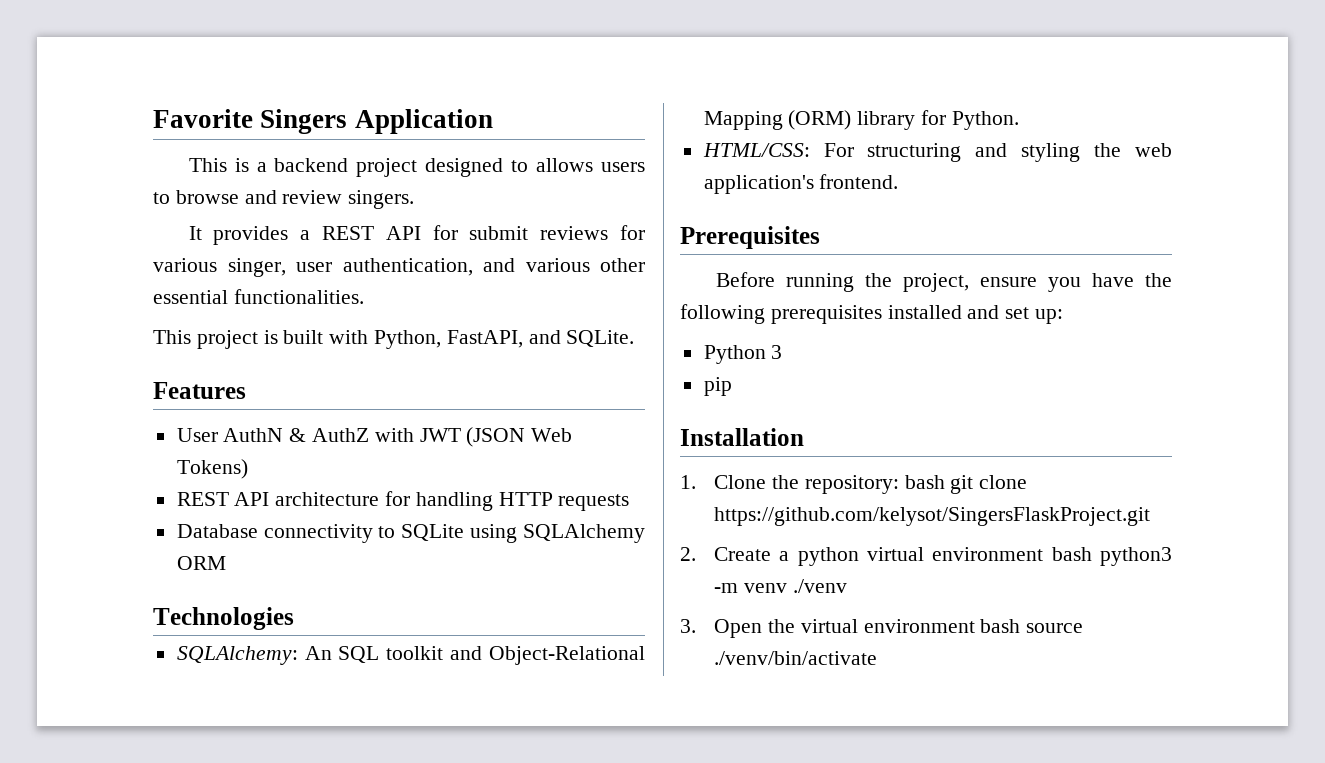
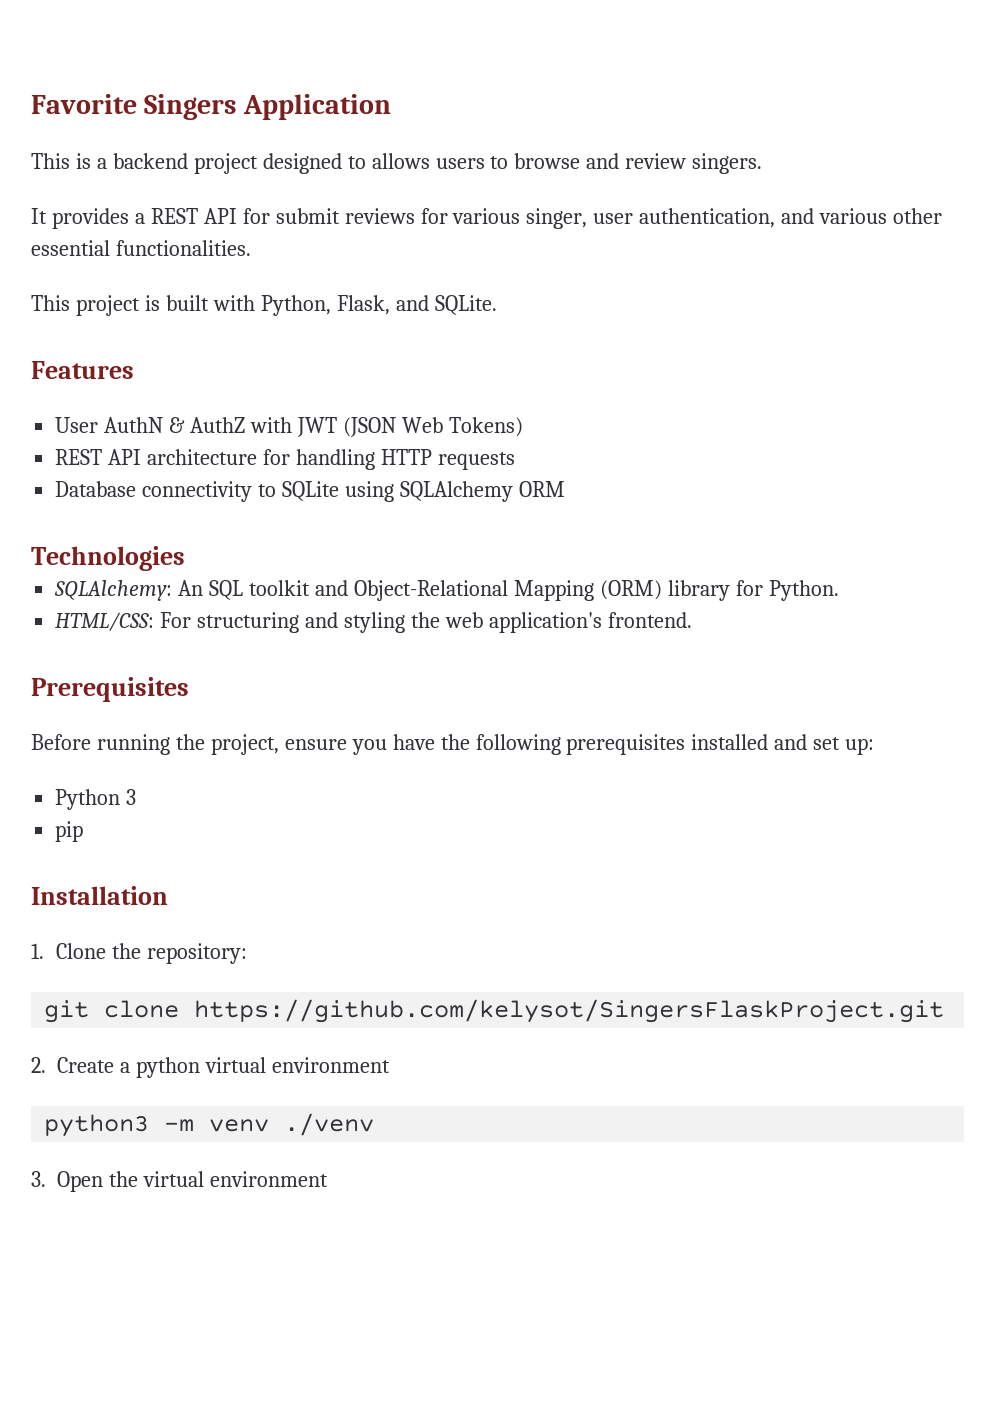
[446,330,523,348] FastAPI, -> [336,295,390,315] Flask,
[904,475,945,489] bash -> (247, 953) //
[1051,547,1092,561] bash -> (390, 1065) //
[980,619,1084,633] [714,651,878,665] bash source ./venv/bin/activate -> (328, 1179) none

